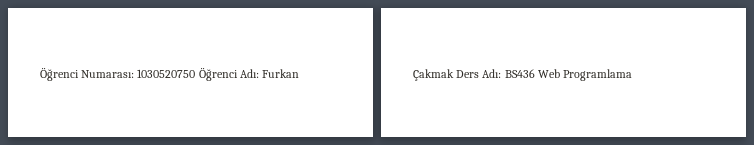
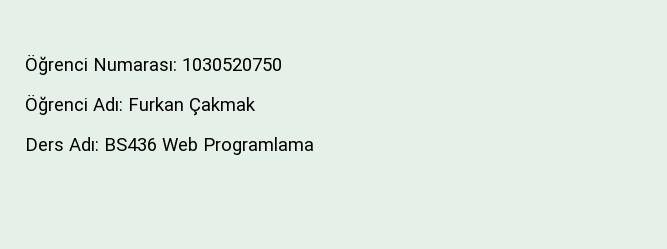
(196, 73) none -> (282, 64) //
(454, 75) none -> (256, 106) //

